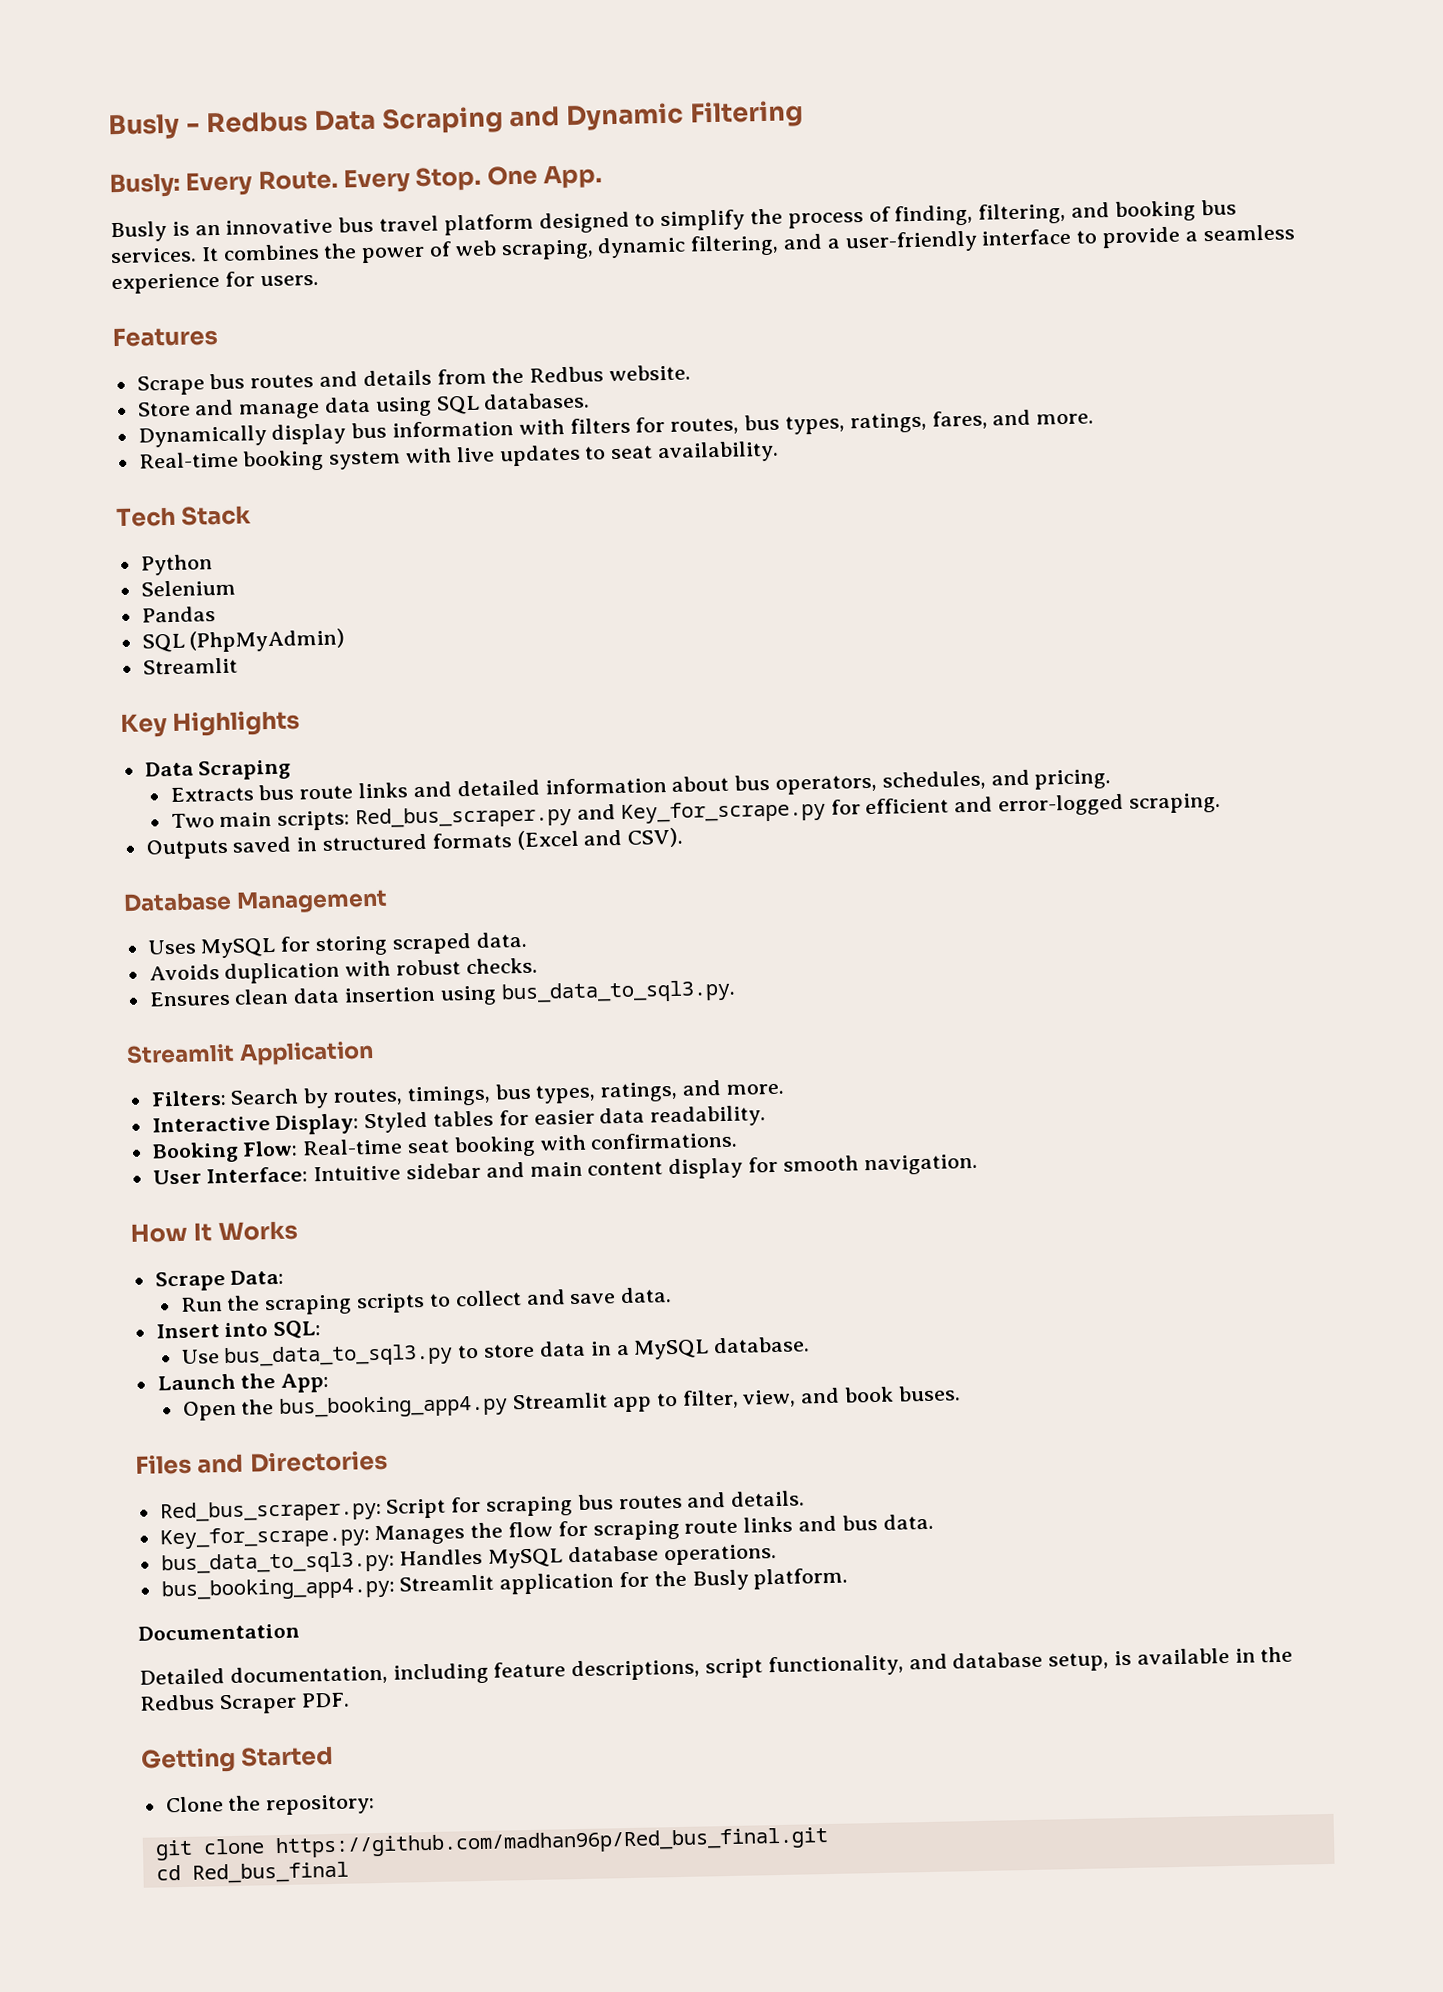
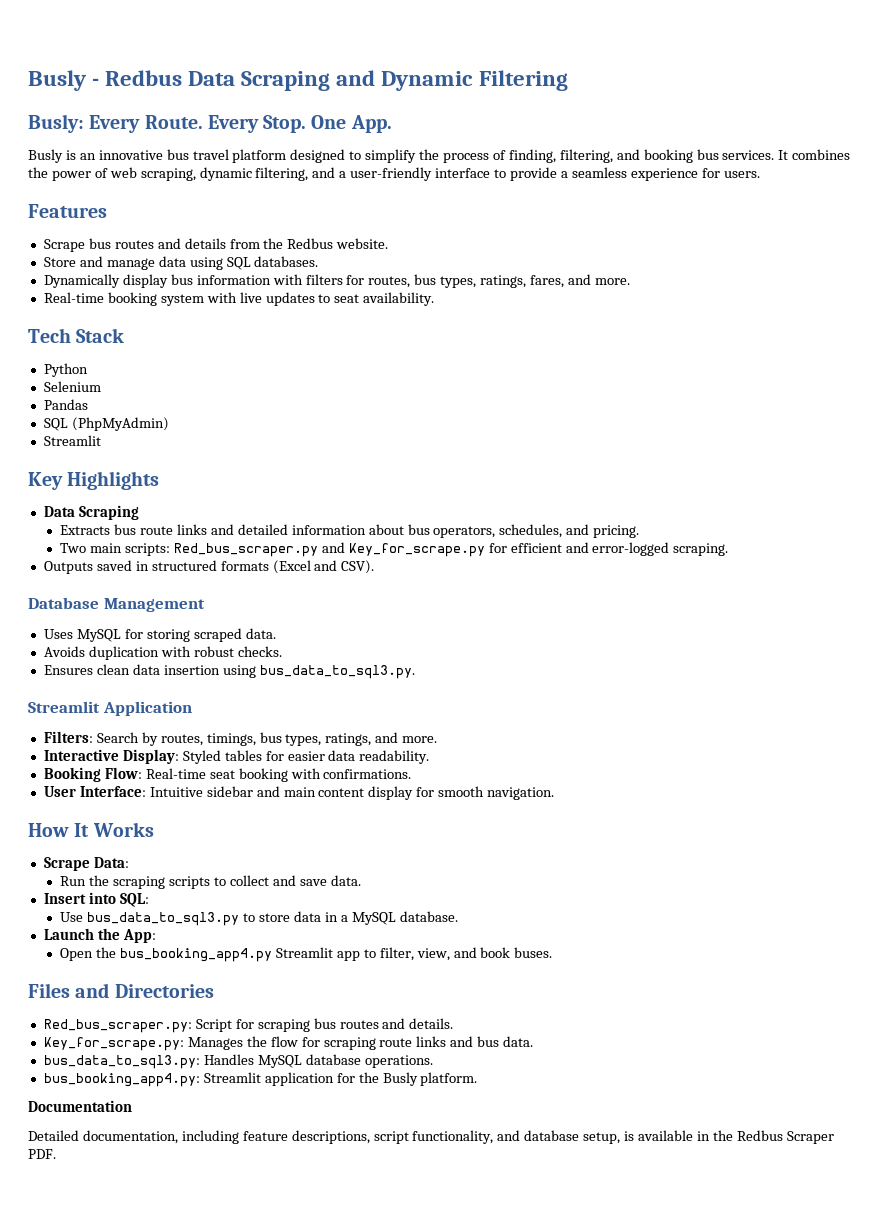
[140,1745,335,1774] [164,1794,376,1816] [154,1827,829,1861] [155,1861,349,1884] // Getting Started // Clone the repository: // git clone https://github.com/madhan96p/Red_bus_final.git // cd Red_bus_final -> (56, 1154) none

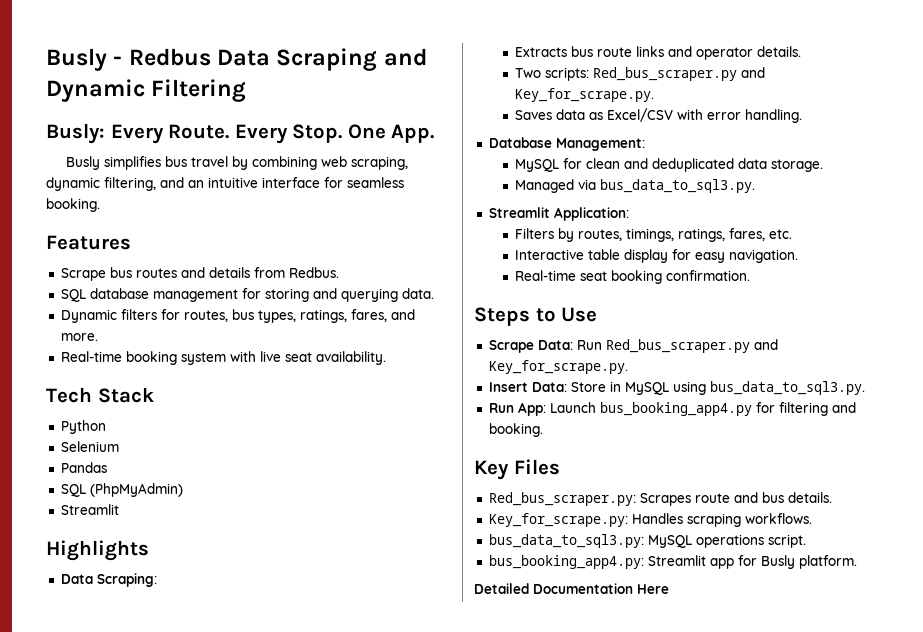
[65,149,851,163] [28,167,108,181] is an innovative bus travel platform designed to simplify the process of finding, filtering, and booking bus services. It combines the power of -> [103,156,317,170] simplifies bus travel by combining
[339,167,760,181] a user-friendly interface to provide a seamless experience for users. -> [188,177,404,188] [46,198,100,212] an intuitive interface for seamless booking.
[263,238,389,249] [43,256,319,270] [43,274,303,288] the Redbus website. // Store and manage data using SQL databases. // Dynamically display bus information with -> [288,267,339,278] [60,288,434,302] [60,309,117,323] Redbus. // SQL database management for storing and querying data. // Dynamic
[265,292,331,306] updates to -> (281, 356) none
[28,472,63,490] Key -> (119, 509) none
[78,505,139,520] Scraping -> [96,573,157,587] Scraping:
[237,524,640,538] detailed information about bus operators, schedules, and pricing. -> [695,46,801,60] operator details.
[90,543,123,553] main -> (541, 73) none
[348,542,729,557] [43,560,375,574] [28,597,205,612] [43,628,276,642] [43,646,282,660] [43,664,415,679] [28,701,192,716] [43,731,438,746] [43,749,430,764] [43,767,412,782] [43,786,555,800] [28,822,154,837] [43,857,129,871] [60,875,361,889] [43,892,149,907] [60,911,458,926] [43,928,156,943] [60,947,553,962] Key_for_scrape.py for efficient and error-logged scraping. // Outputs saved in structured formats (Excel and CSV). // Database Management // Uses MySQL for storing scraped data. // Avoids duplication with robust checks. // Ensures clean data insertion using bus_data_to_sql3.py. // Streamlit Application // Filters: Search by routes, timings, bus types, ratings, and more. // Interactive Display: Styled tables for easier data readability. // Booking Flow: Real-time seat booking with confirmations. // User Interface: Intuitive sidebar and main content display for smooth navigation. // How It Works // Scrape Data: // Run the scraping scripts to collect and save data. // Insert into SQL: // Use bus_data_to_sql3.py to store data in a MySQL database. // Launch the App: // Open the bus_booking_app4.py Streamlit app to filter, view, and book buses. // -> [514,88,654,102] [514,108,802,123] [488,137,645,151] [514,158,823,172] [514,179,755,193] [488,207,629,221] [514,228,792,242] [514,249,798,263] [514,270,750,284] [474,307,598,326] [488,339,778,353] [488,360,628,374] [488,381,865,395] [488,402,856,416] [488,423,543,437] [474,460,509,480] Key_for_scrape.py. // Saves data as Excel/CSV with error handling. // Database Management: // MySQL for clean and deduplicated data storage. // Managed via bus_data_to_sql3.py. // Streamlit Application: // Filters by routes, timings, ratings, fares, etc. // Interactive table display for easy navigation. // Real-time seat booking confirmation. // Steps to Use // Scrape Data: Run Red_bus_scraper.py and Key_for_scrape.py. // Insert Data: Store in MySQL using bus_data_to_sql3.py. // Run App: Launch bus_booking_app4.py for filtering and booking. // Key
[75,983,214,998] and Directories -> (560, 467) none
[195,1018,454,1032] [43,1036,534,1051] [43,1054,433,1069] Script for scraping bus routes and details. // Key_for_scrape.py: Manages the flow for scraping route links and bus data. // bus_data_to_sql3.py: Handles MySQL database operations. -> [639,492,832,506] [488,513,812,527] [488,534,806,548] Scrapes route and bus details. // Key_for_scrape.py: Handles scraping workflows. // bus_data_to_sql3.py: MySQL operations script.
[264,1072,379,1086] application for the -> [709,555,757,569] app for
(478, 1079) none -> [474,583,529,594] Detailed
[28,1130,834,1144] [28,1149,56,1159] // Detailed documentation, including feature descriptions, script functionality, and database setup, is available in the Redbus Scraper PDF. -> [637,584,669,594] Here

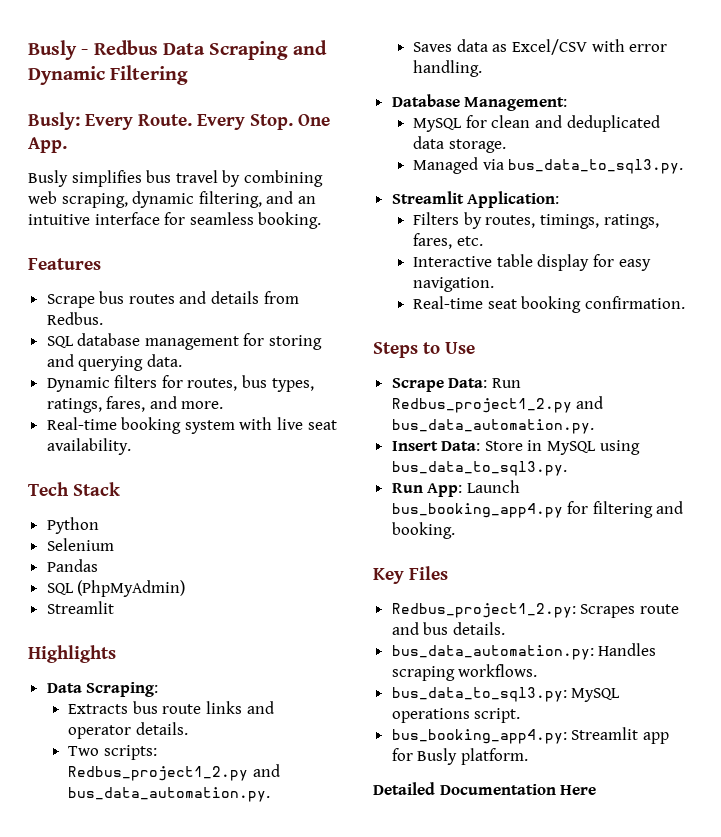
[592,67,765,81] [514,88,654,102] Red_bus_scraper.py and Key_for_scrape.py. -> [68,764,280,781] [68,787,271,802] Redbus_project1_2.py and bus_data_automation.py.
[605,339,778,353] [488,360,628,374] Red_bus_scraper.py and Key_for_scrape.py. -> [391,396,604,413] [391,419,594,434] Redbus_project1_2.py and bus_data_automation.py.
[488,492,636,506] Red_bus_scraper.py: -> [391,603,576,618] Redbus_project1_2.py:
[488,513,628,527] Key_for_scrape.py: -> [391,645,594,660] bus_data_automation.py:

